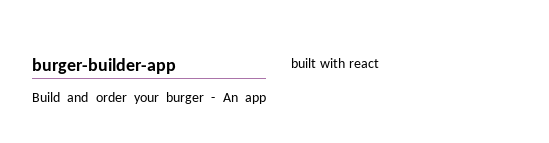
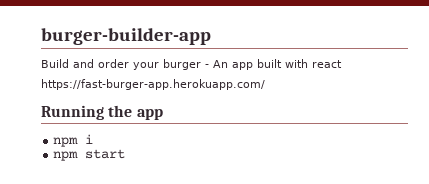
(379, 63) none -> [41,79,265,90] [41,105,163,120] [53,134,94,147] [53,149,126,161] // https://fast-burger-app.herokuapp.com/ // Running the app // npm i // npm start

